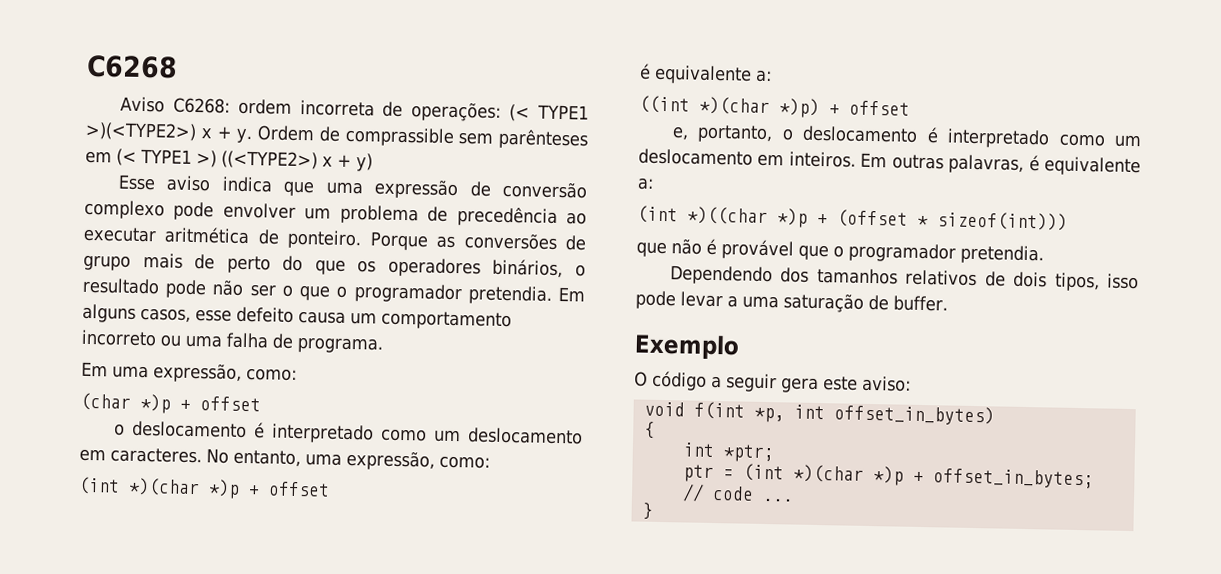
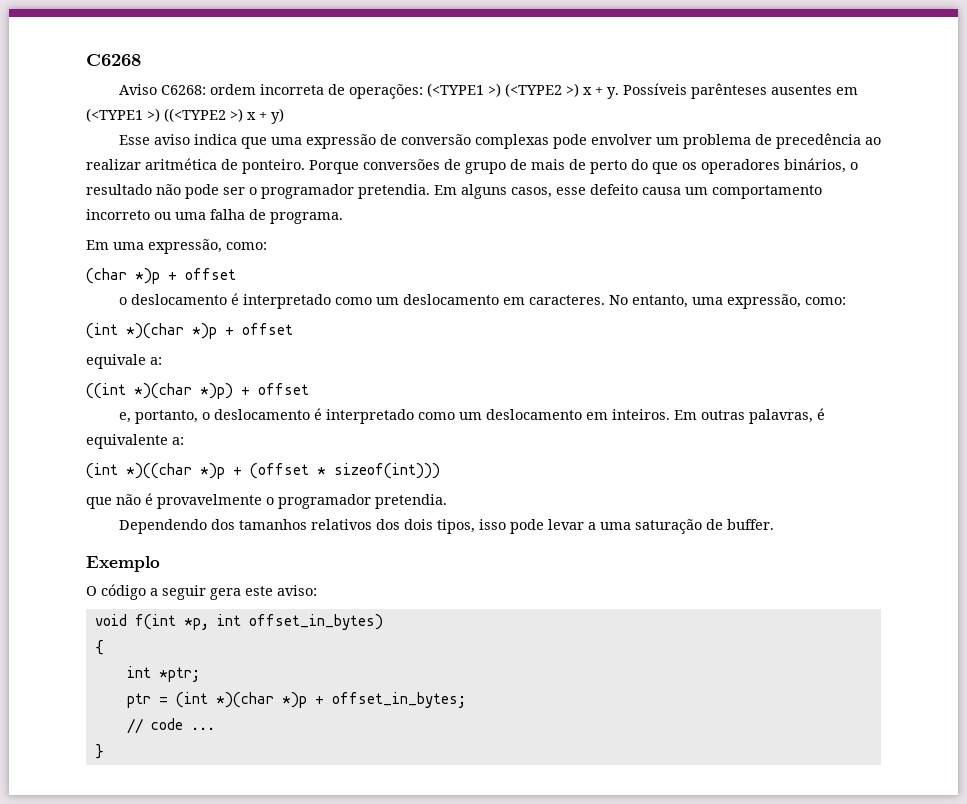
[509,104,589,122] [85,121,588,150] [85,148,318,170] (< TYPE1 >)(<TYPE2>) x + y. Ordem de comprassible sem parênteses em (< TYPE1 >) ((<TYPE2>) -> [426,83,858,99] [86,108,243,122] (<TYPE1 >) (<TYPE2 >) x + y. Possíveis parênteses ausentes em (<TYPE1 >) ((<TYPE2 >)
[84,199,165,220] complexo -> [474,134,549,149] complexas
[83,226,157,243] executar -> [86,159,141,170] realizar
[436,235,456,249] as -> (359, 167) none
(131, 262) none -> [510,159,527,170] de
[165,279,331,301] pode não ser o que -> [156,184,245,199] não pode ser
[639,63,752,85] é equivalente -> [86,354,146,369] equivale
[721,239,829,261] provável que -> [157,494,262,509] provavelmente
[984,271,1006,287] de -> [375,519,400,530] dos

